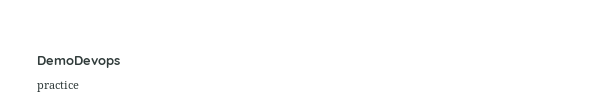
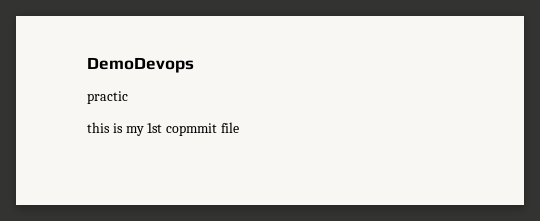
[37,81,79,92] practice -> [87,91,128,104] [87,122,239,136] practic // this is my 1st copmmit file

